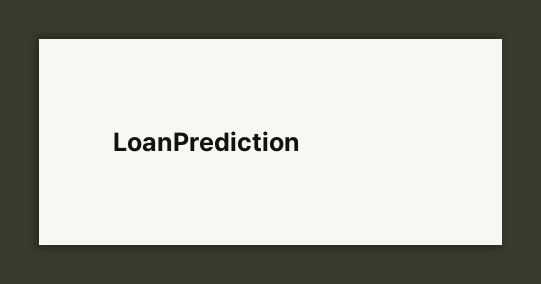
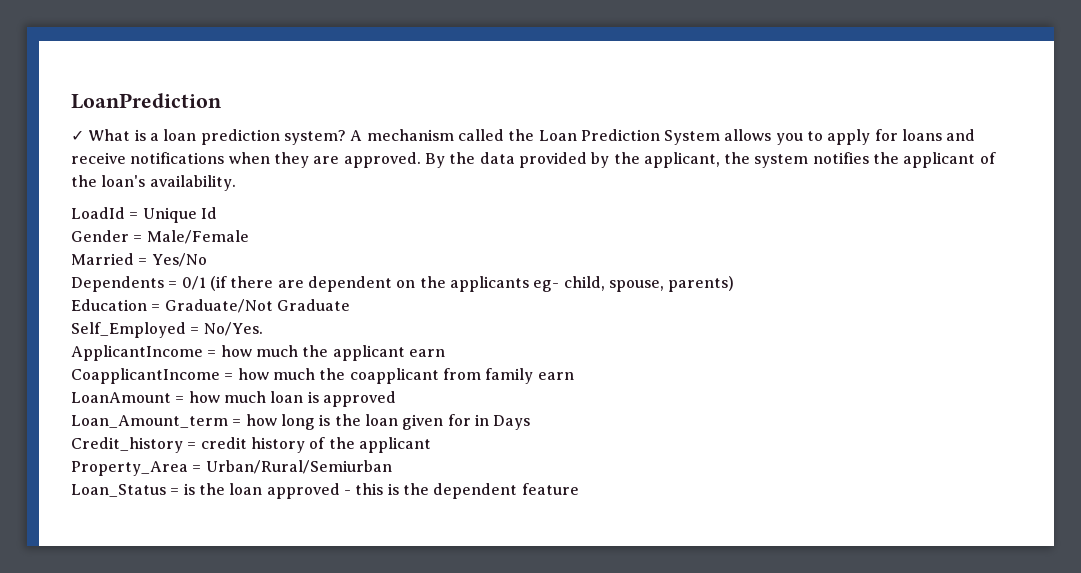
(300, 141) none -> [71,129,976,145] [71,152,996,168] [71,175,236,191] [71,207,217,223] [71,230,249,244] [71,253,207,267] [71,276,735,292] [71,299,350,313] [71,322,263,338] [71,345,445,361] [71,368,574,384] [71,391,396,407] [71,414,531,430] [71,437,431,453] [71,460,392,476] [71,483,579,499] // ✓ What is a loan prediction system? A mechanism called the Loan Prediction System allows you to apply for loans and receive notifications when they are approved. By the data provided by the applicant, the system notifies the applicant of the loan's availability. // LoadId = Unique Id // Gender = Male/Female // Married = Yes/No // Dependents = 0/1 (if there are dependent on the applicants eg- child, spouse, parents) // Education = Graduate/Not Graduate // Self_Employed = No/Yes. // ApplicantIncome = how much the applicant earn // CoapplicantIncome = how much the coapplicant from family earn // LoanAmount = how much loan is approved // Loan_Amount_term = how long is the loan given for in Days // Credit_history = credit history of the applicant // Property_Area = Urban/Rural/Semiurban // Loan_Status = is the loan approved - this is the dependent feature

